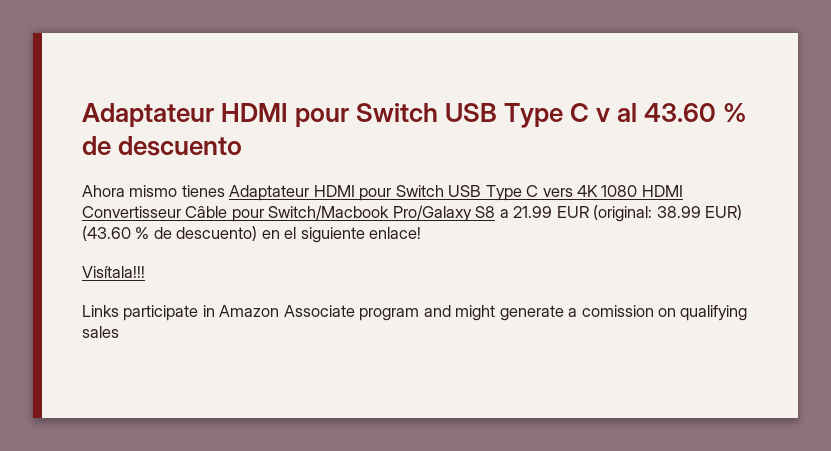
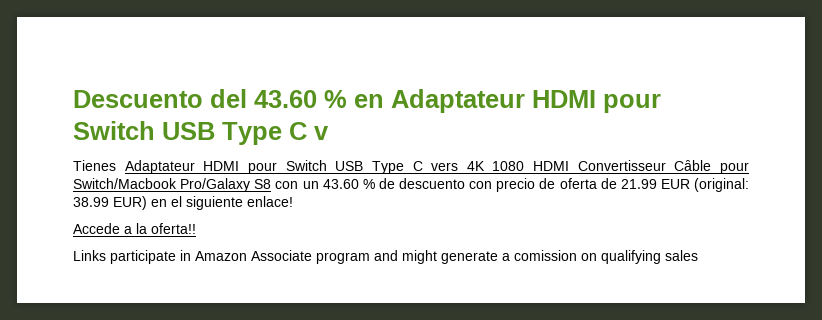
(82, 115) none -> [73,89,384,108] Descuento del 43.60 % en
[617,103,748,122] [82,136,243,156] [82,185,225,197] al 43.60 % de descuento // Ahora mismo tienes -> [73,160,116,171] // Tienes
[499,209,509,218] a -> [275,178,617,192] con un 43.60 % de descuento con precio de oferta de
[82,226,258,241] (43.60 % de descuento) -> (147, 203) none
[82,266,145,278] Visítala!!! -> [73,223,196,234] Accede a la oferta!!

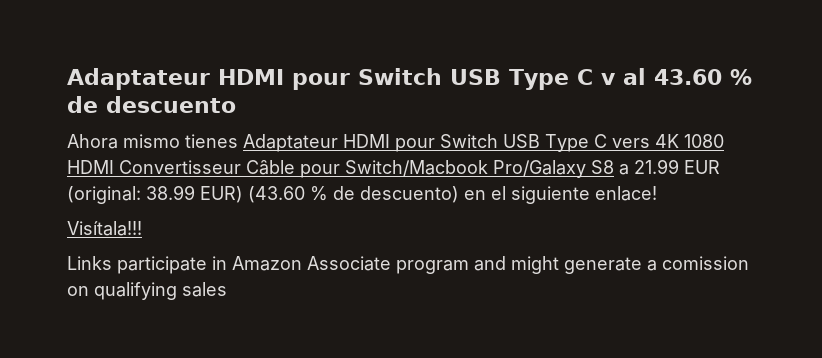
[73,89,384,108] Descuento del 43.60 % en -> (67, 79) none
[73,160,116,171] // Tienes -> [622,68,752,85] [67,96,236,113] [67,134,238,149] al 43.60 % de descuento // Ahora mismo tienes
[275,178,617,192] con un 43.60 % de descuento con precio de oferta de -> [619,164,629,175] a
(147, 203) none -> [248,186,459,203] (43.60 % de descuento)
[73,223,196,234] Accede a la oferta!! -> [67,221,142,236] Visítala!!!

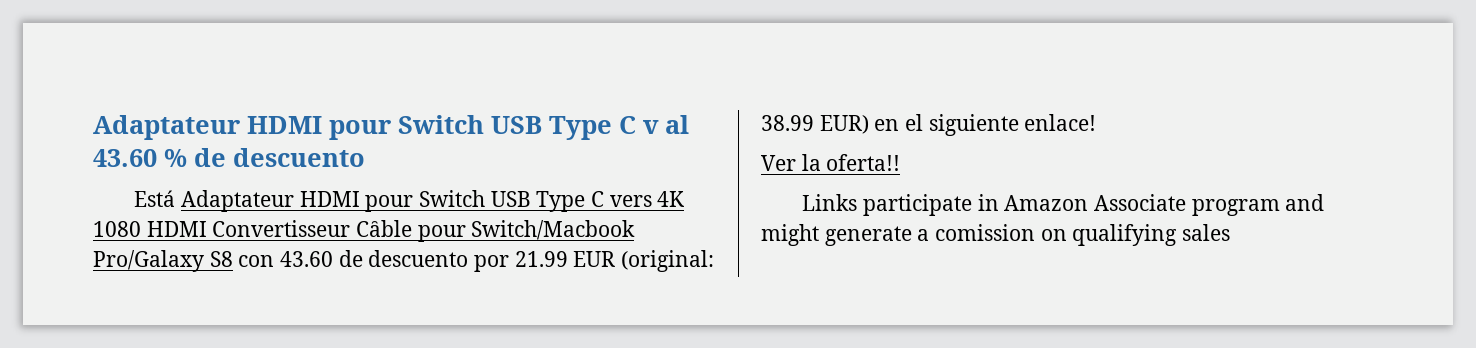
[67,134,238,149] Ahora mismo tienes -> [134,190,176,207] Está
[619,164,629,175] a -> [238,250,510,272] con 43.60 de descuento por
[248,186,459,203] (43.60 % de descuento) -> (869, 124) none
[67,221,142,236] Visítala!!! -> [761,154,901,171] Ver la oferta!!

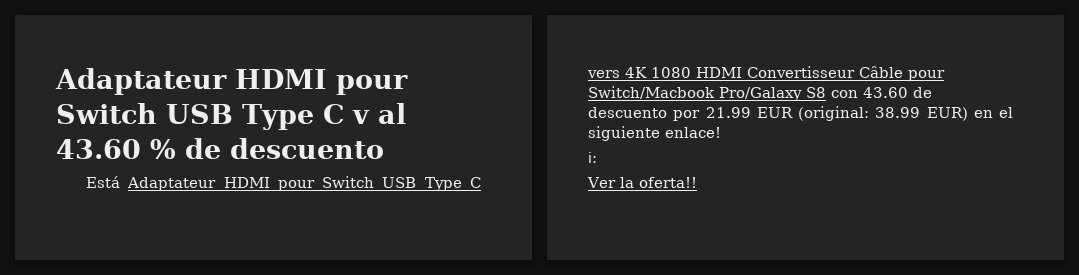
(1097, 122) none -> [588,152,597,163] // ℹ:
[802,194,1325,216] [761,224,1231,246] // Links participate in Amazon Associate program and might generate a comission on qualifying sales -> (697, 182) none

